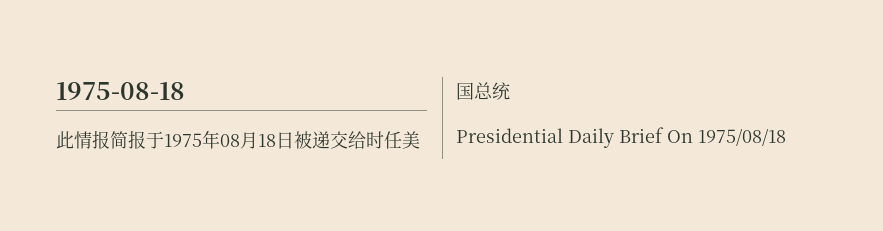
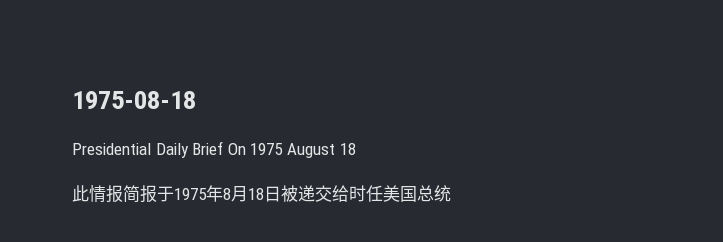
(185, 91) none -> [72,141,356,158] // Presidential Daily Brief On 1975 August 18
[220,134,240,147] 08 -> [223,188,231,200] 8
[456,127,786,148] // Presidential Daily Brief On 1975/08/18 -> (451, 193) none

